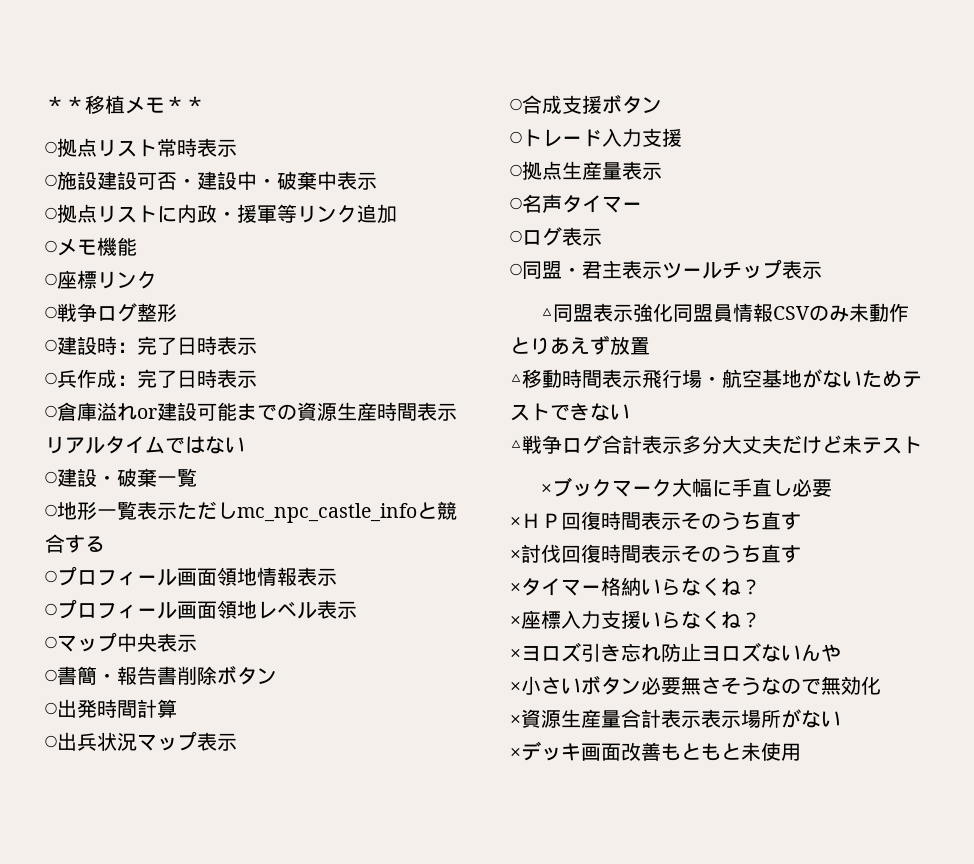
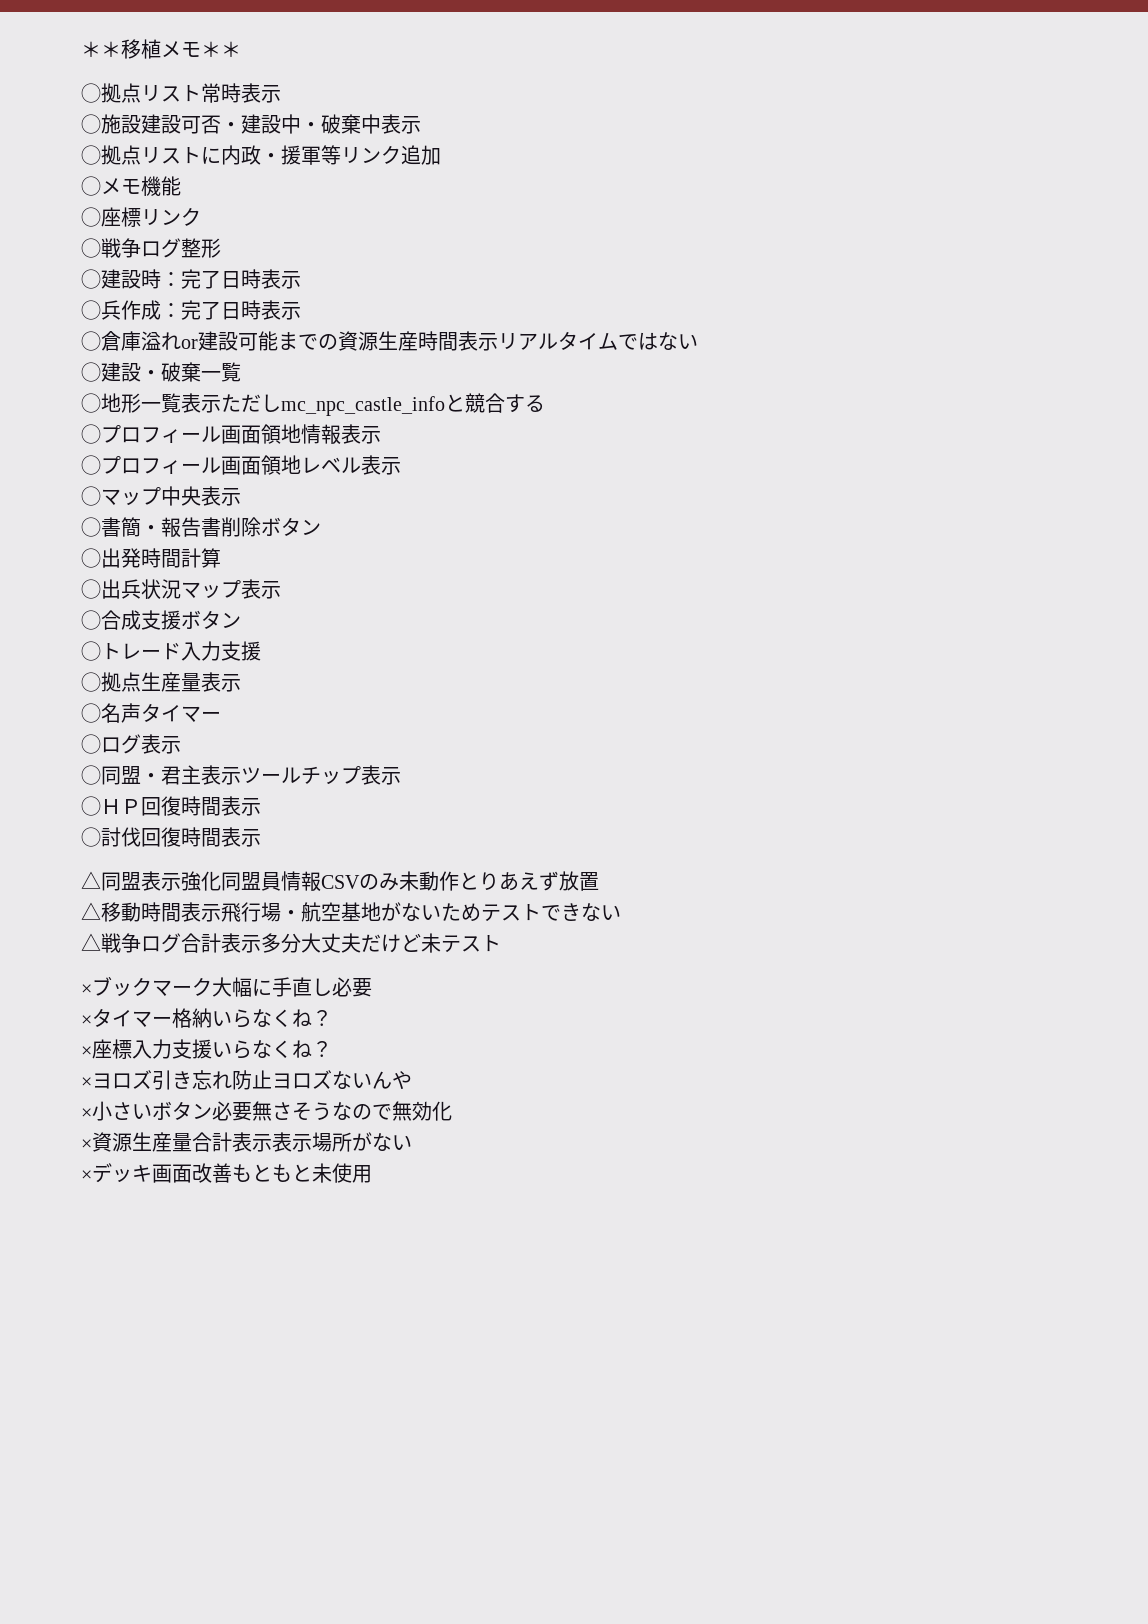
(822, 270) none -> [81,796,261,816] [81,827,261,847] // ◯ＨＰ回復時間表示 // ◯討伐回復時間表示
[510,511,801,531] [510,544,801,564] // ×ＨＰ回復時間表示そのうち直す // ×討伐回復時間表示そのうち直す -> (372, 987) none

